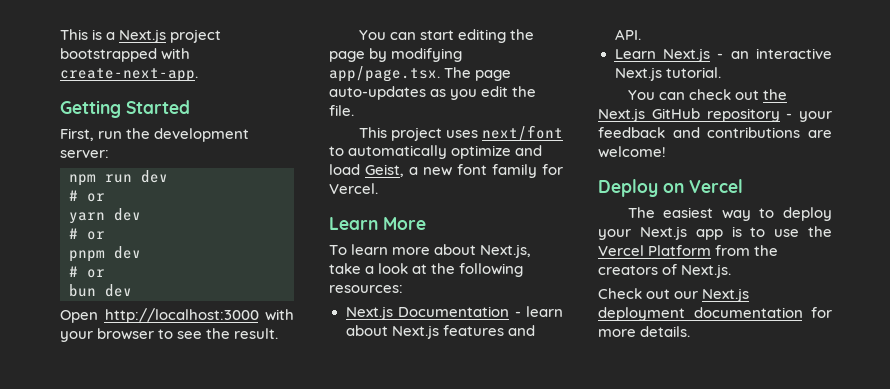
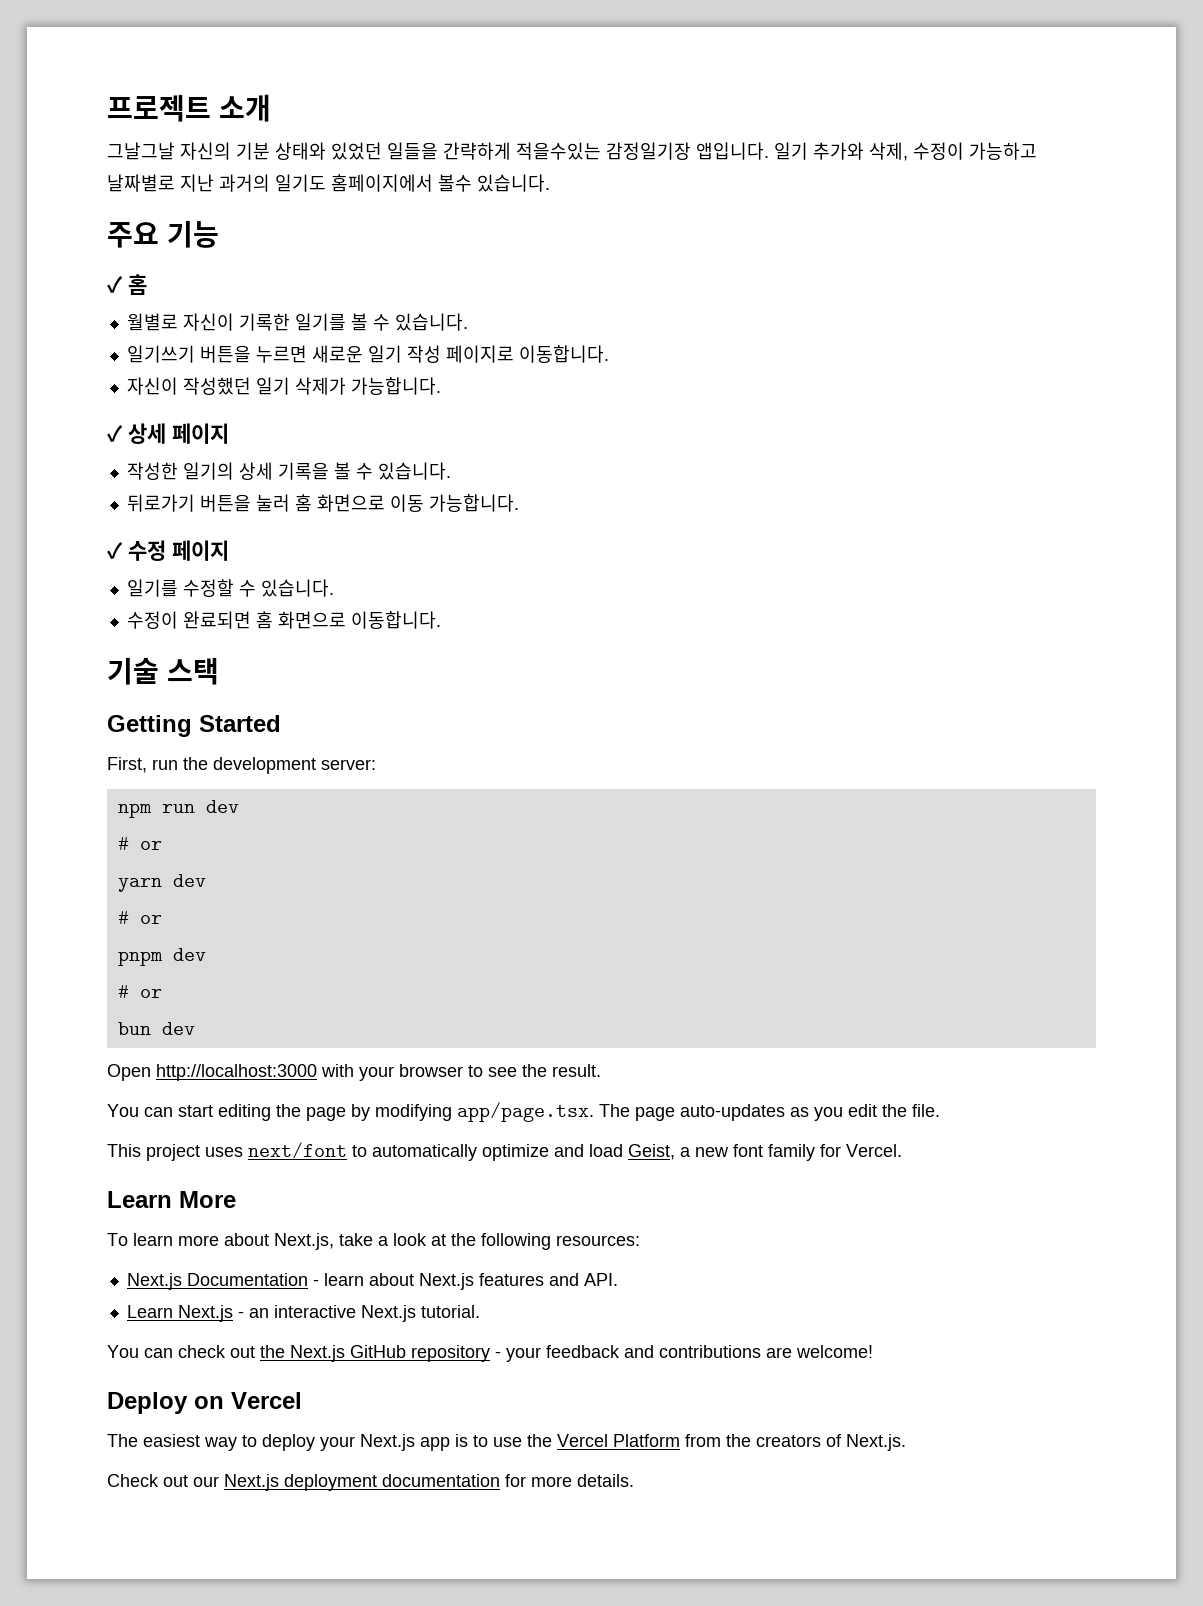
[60,29,222,43] [60,48,191,62] [60,68,198,82] This is a Next.js project bootstrapped with create-next-app. -> [107,94,271,122] [107,142,1037,161] [107,174,550,192] [107,220,219,248] [107,274,147,295] [126,313,468,331] [126,345,609,363] [126,377,441,395] [107,423,229,444] [126,462,451,480] [126,494,519,512] [107,540,229,561] [126,579,334,597] [126,611,441,629] [107,657,219,685] 프로젝트 소개 // 그날그날 자신의 기분 상태와 있었던 일들을 간략하게 적을수있는 감정일기장 앱입니다. 일기 추가와 삭제, 수정이 가능하고 날짜별로 지난 과거의 일기도 홈페이지에서 볼수 있습니다. // 주요 기능 // ✓ 홈 // 월별로 자신이 기록한 일기를 볼 수 있습니다. // 일기쓰기 버튼을 누르면 새로운 일기 작성 페이지로 이동합니다. // 자신이 작성했던 일기 삭제가 가능합니다. // ✓ 상세 페이지 // 작성한 일기의 상세 기록을 볼 수 있습니다. // 뒤로가기 버튼을 눌러 홈 화면으로 이동 가능합니다. // ✓ 수정 페이지 // 일기를 수정할 수 있습니다. // 수정이 완료되면 홈 화면으로 이동합니다. // 기술 스택

